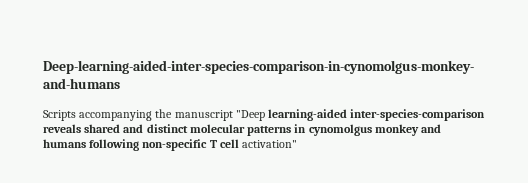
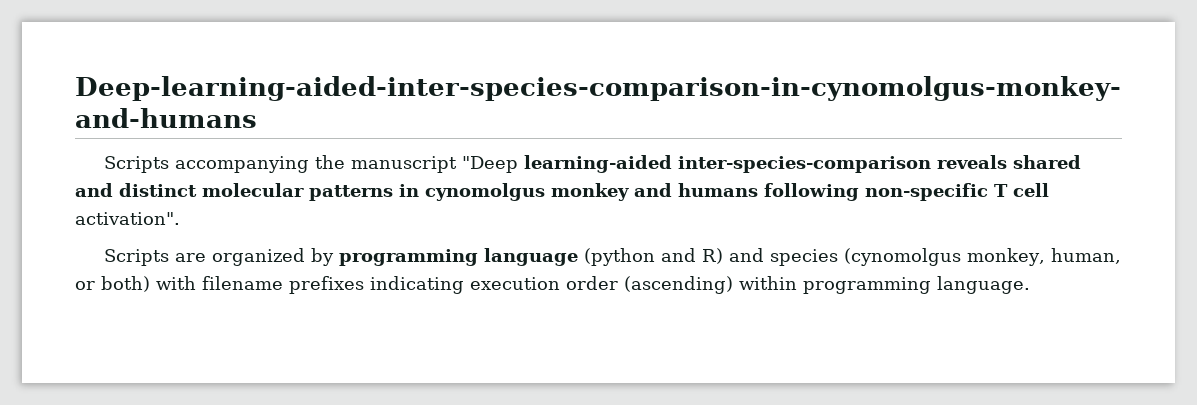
[242,140,298,148] activation" -> [75,212,180,225] [104,248,1122,266] [75,276,1030,294] activation". // Scripts are organized by programming language (python and R) and species (cynomolgus monkey, human, or both) with filename prefixes indicating execution order (ascending) within programming language.

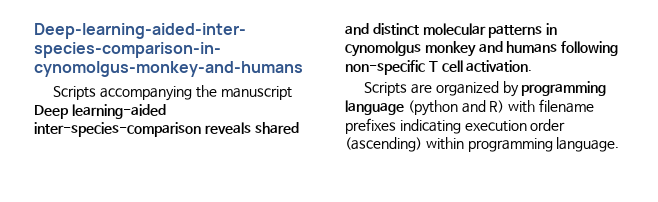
[462,156,519,173] "Deep -> [34,105,69,119] Deep
[75,212,180,225] activation". -> [466,60,533,72] activation.
[729,248,1122,266] [75,276,150,292] and species (cynomolgus monkey, human, or both) -> (505, 106) none

